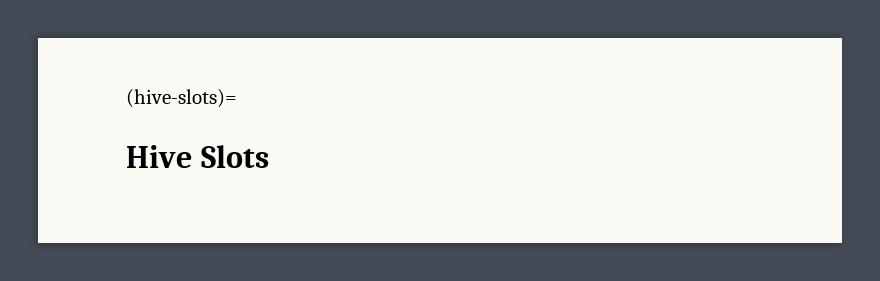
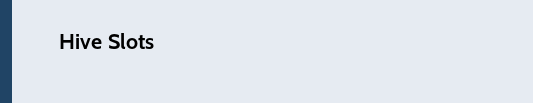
[126,89,237,108] (hive-slots)= // -> (59, 41) none

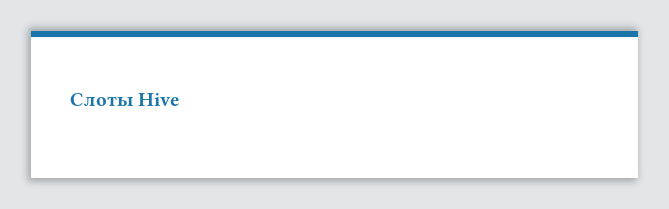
[59,33,154,49] Hive Slots -> [70,93,181,106] Слоты Hive

